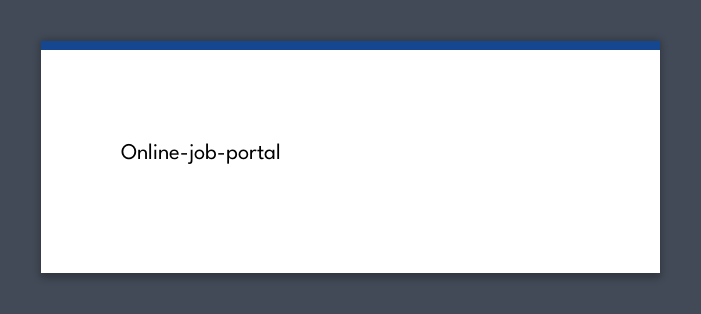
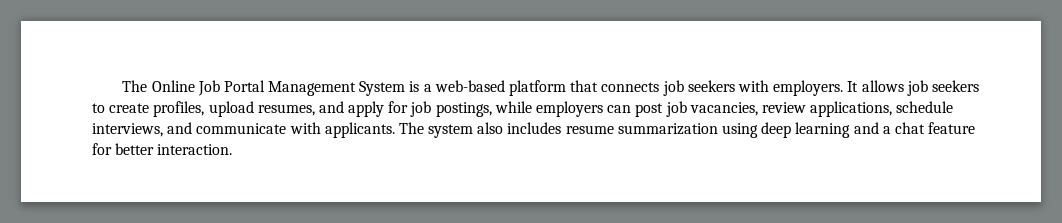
[121,143,281,164] Online-job-portal -> [122,80,979,96] [92,101,954,117] [92,122,976,138] [92,143,233,155] The Online Job Portal Management System is a web-based platform that connects job seekers with employers. It allows job seekers to create profiles, upload resumes, and apply for job postings, while employers can post job vacancies, review applications, schedule interviews, and communicate with applicants. The system also includes resume summarization using deep learning and a chat feature for better interaction.

